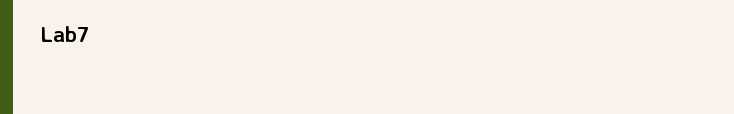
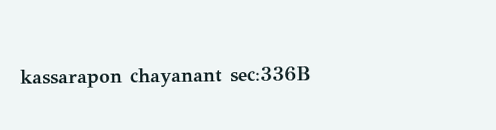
[40,26,89,42] Lab7 -> [20,66,312,89] kassarapon chayanant sec:336B

